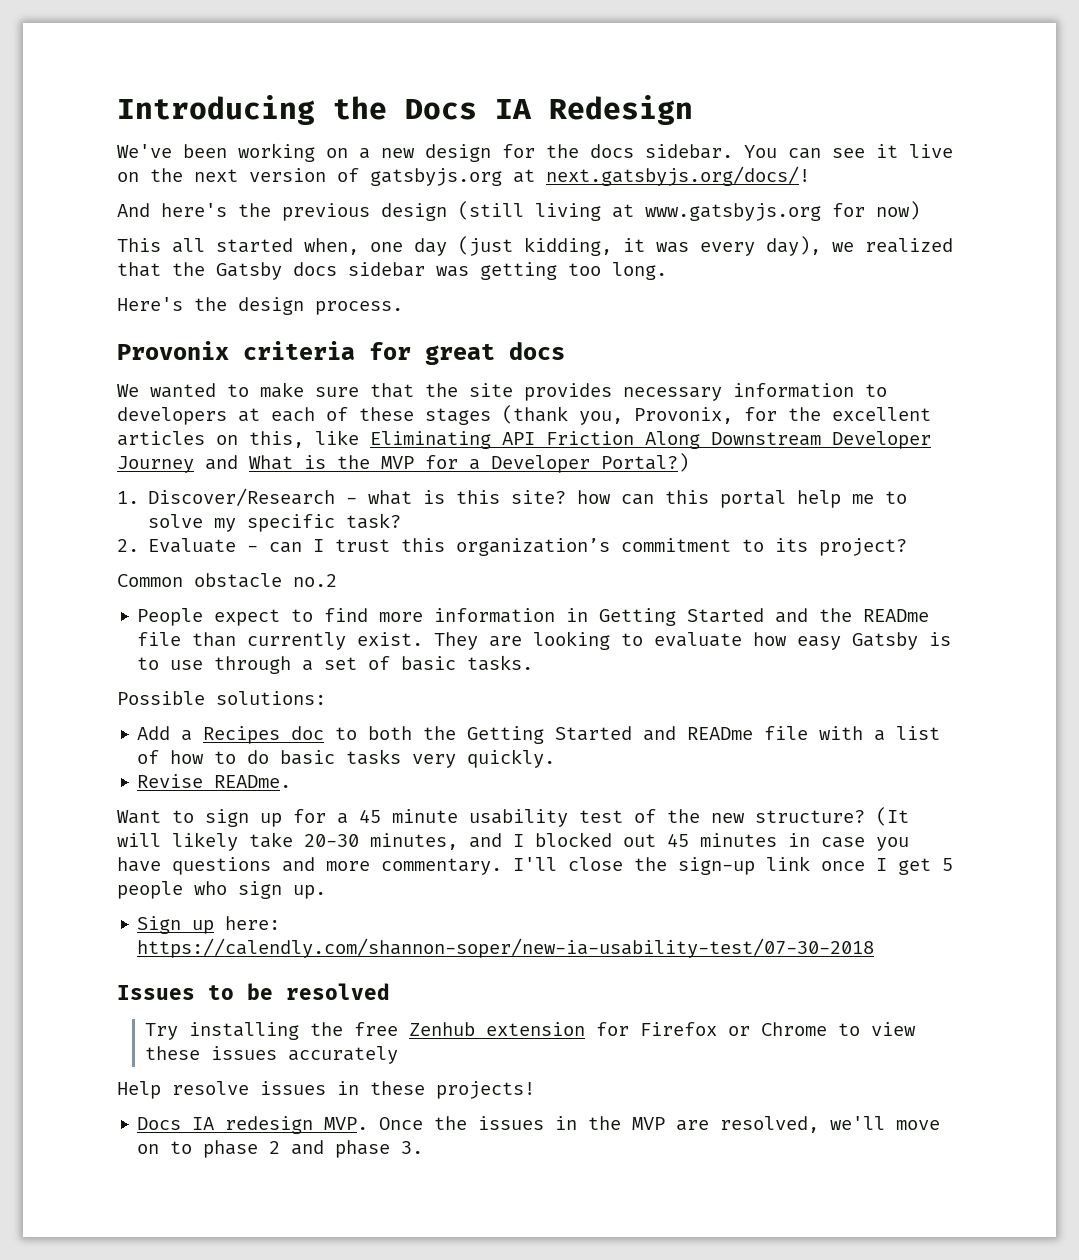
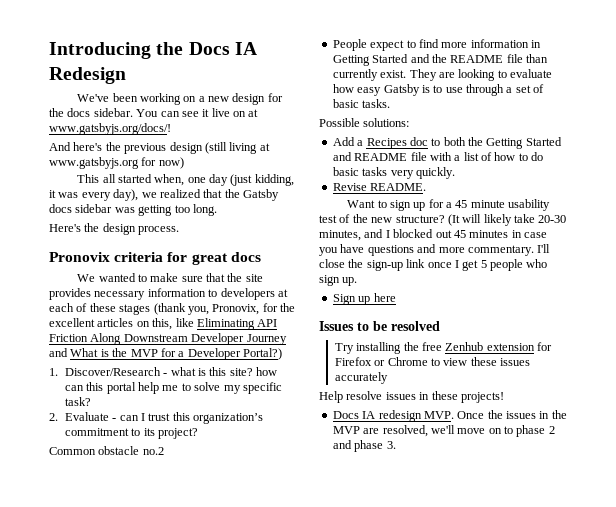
[150,166,810,186] the next version of gatsbyjs.org at next.gatsbyjs.org/docs/! -> [248,109,259,117] [49,123,171,135] at www.gatsbyjs.org/docs/!
[117,341,229,360] Provonix -> [49,252,110,262] Pronovix
[634,407,733,424] Provonix, -> [212,304,260,315] Pronovix,
[863,609,930,622] READme -> [450,55,504,63] README
[687,727,754,740] READme -> [354,153,408,161] README
[214,775,292,788] READme. -> [370,183,427,191] README.
[225,916,281,930] [137,938,875,958] here: https://calendly.com/shannon-soper/new-ia-usability-test/07-30-2018 -> [373,293,396,302] here

